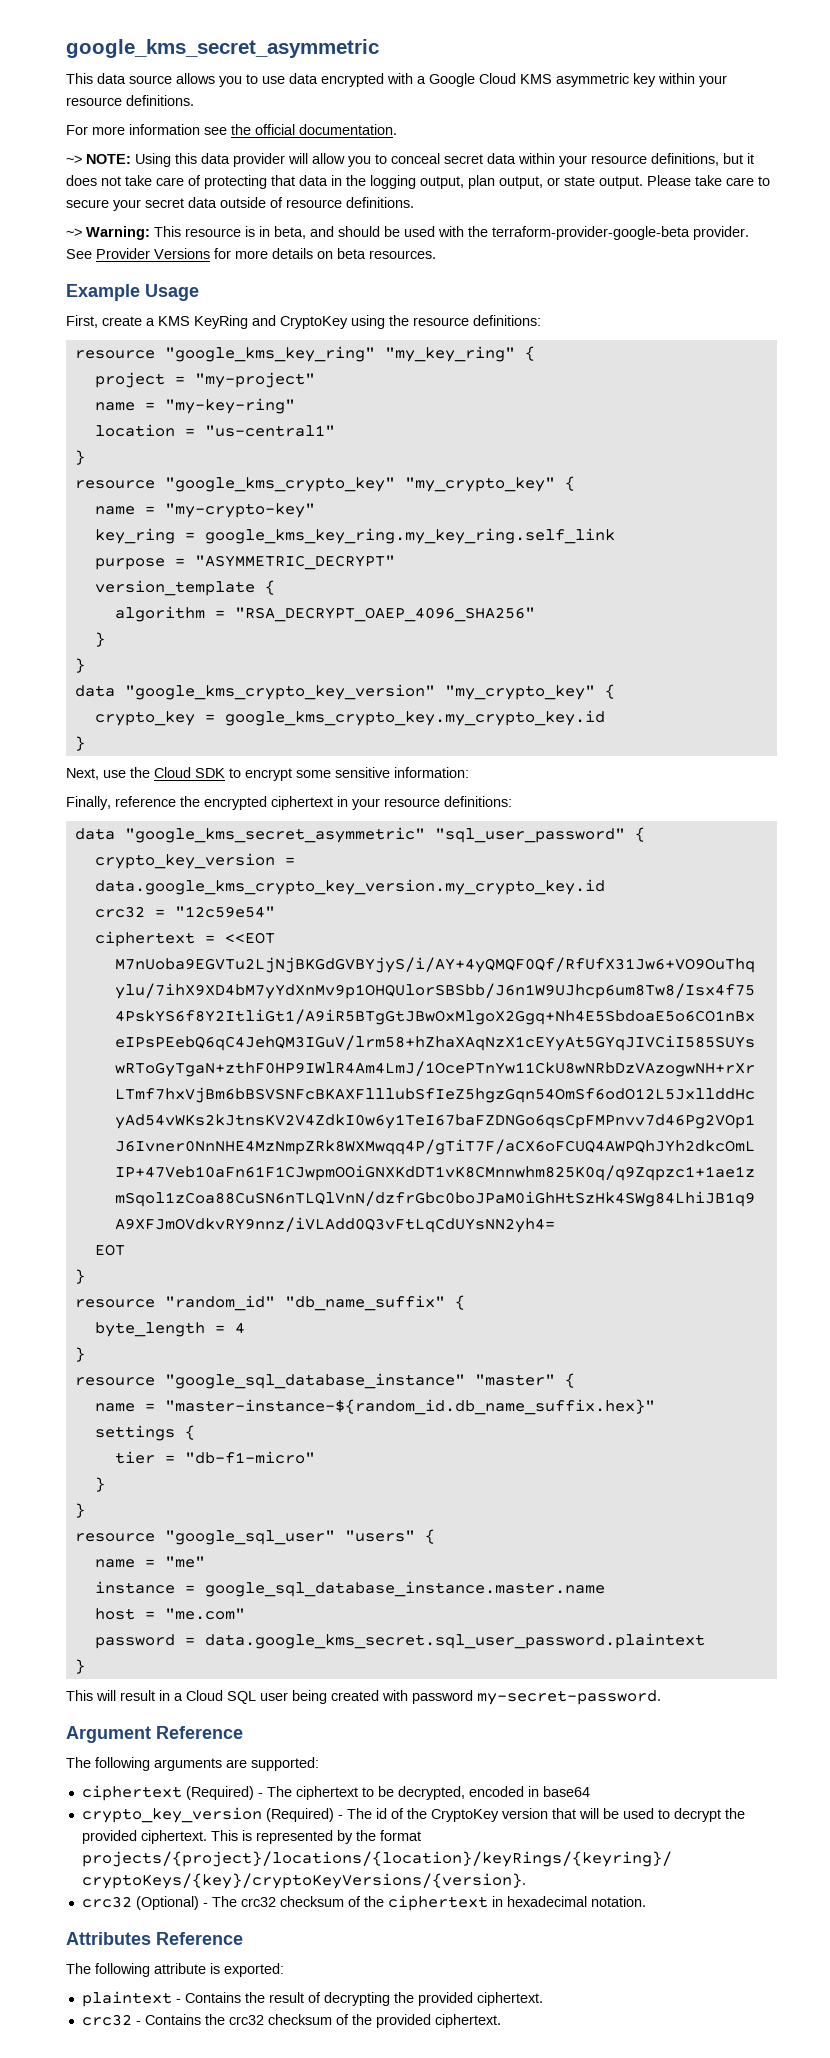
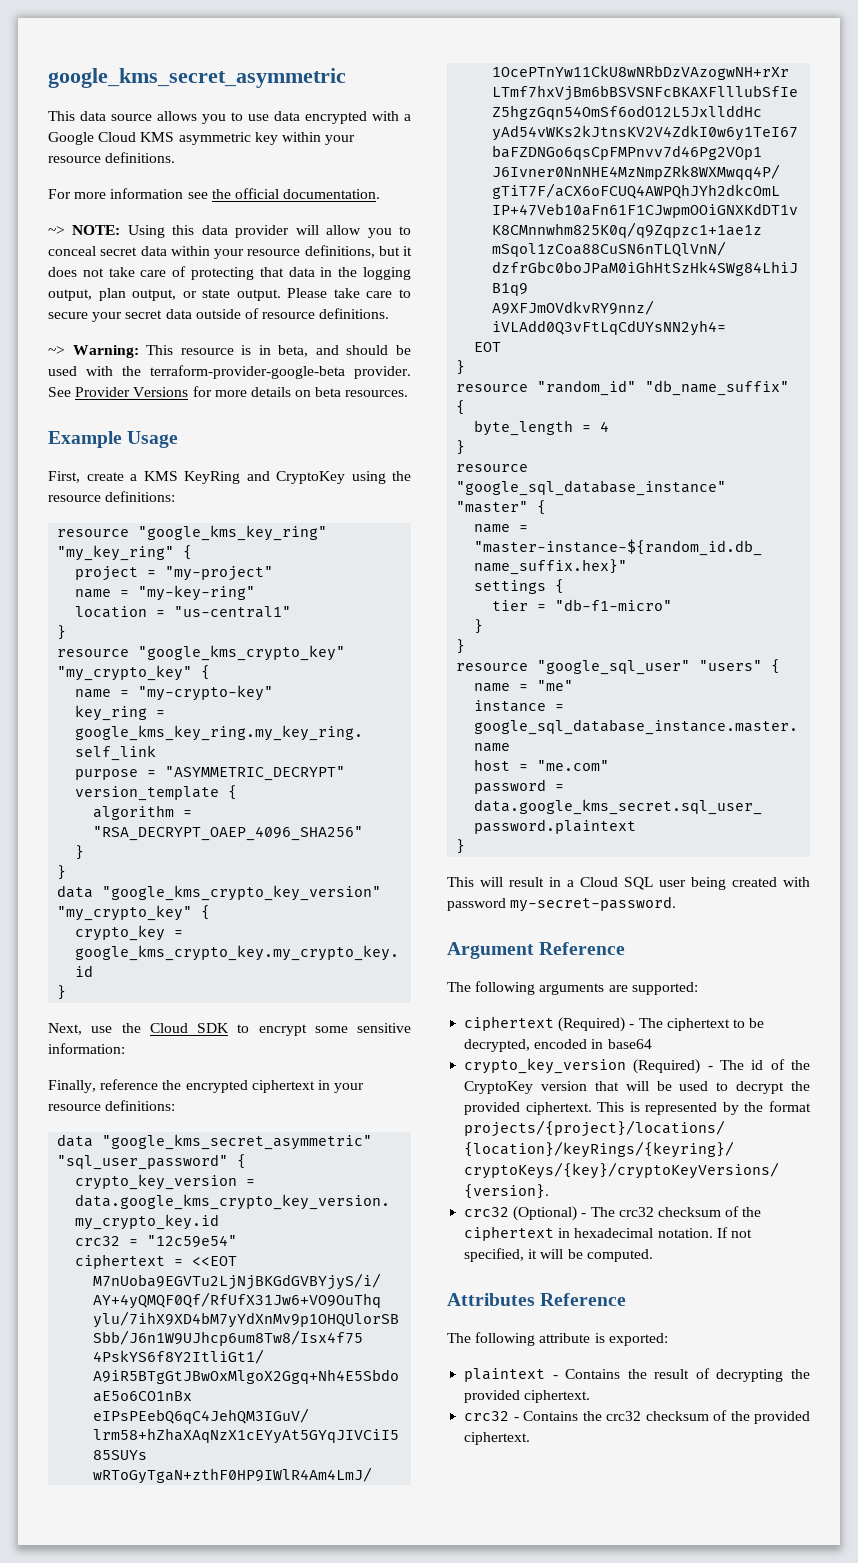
(646, 1901) none -> [716,1227,752,1238] [464,1248,653,1262] If not specified, it will be computed.

